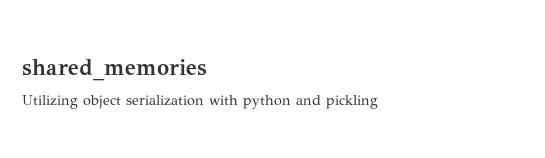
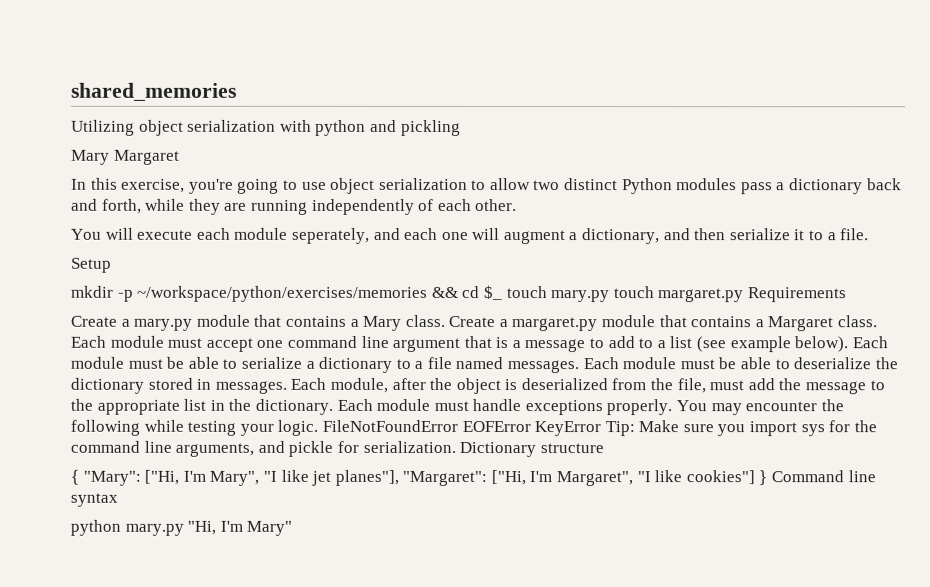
(378, 102) none -> [71,149,180,165] [71,177,902,195] [71,198,518,215] [71,227,870,245] [71,257,112,273] [70,285,847,303] [70,314,878,332] [70,335,888,353] [70,356,898,374] [70,377,885,395] [70,398,844,416] [70,419,877,437] [70,440,604,458] [70,469,876,487] [70,492,118,507] [70,519,293,536] // Mary Margaret // In this exercise, you're going to use object serialization to allow two distinct Python modules pass a dictionary back and forth, while they are running independently of each other. // You will execute each module seperately, and each one will augment a dictionary, and then serialize it to a file. // Setup // mkdir -p ~/workspace/python/exercises/memories && cd $_ touch mary.py touch margaret.py Requirements // Create a mary.py module that contains a Mary class. Create a margaret.py module that contains a Margaret class. Each module must accept one command line argument that is a message to add to a list (see example below). Each module must be able to serialize a dictionary to a file named messages. Each module must be able to deserialize the dictionary stored in messages. Each module, after the object is deserialized from the file, must add the message to the appropriate list in the dictionary. Each module must handle exceptions properly. You may encounter the following while testing your logic. FileNotFoundError EOFError KeyError Tip: Make sure you import sys for the command line arguments, and pickle for serialization. Dictionary structure // { "Mary": ["Hi, I'm Mary", "I like jet planes"], "Margaret": ["Hi, I'm Margaret", "I like cookies"] } Command line syntax // python mary.py "Hi, I'm Mary"

